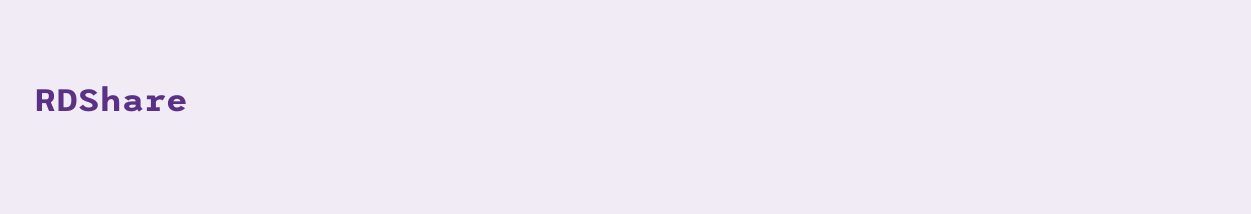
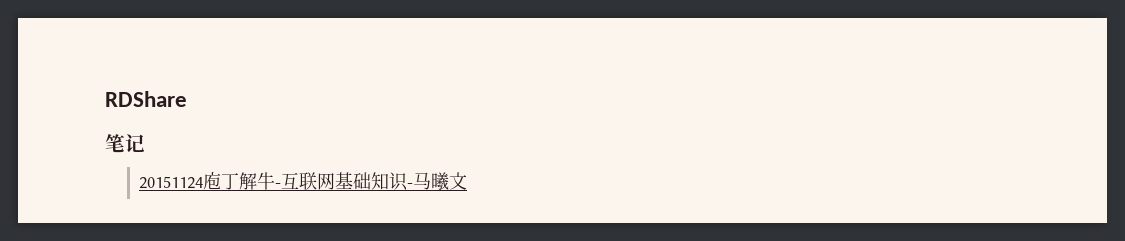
(188, 99) none -> [105,134,145,153] [139,172,468,191] // 笔记 // 20151124庖丁解牛-互联网基础知识-马曦文

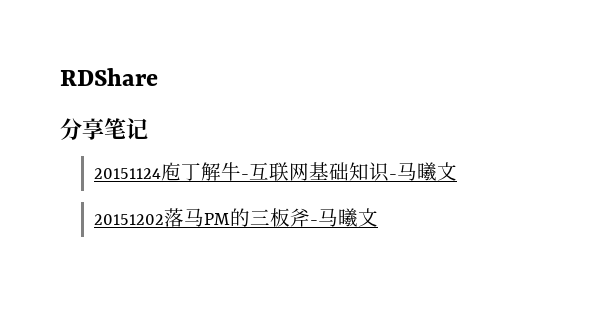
(187, 99) none -> [60,118,104,140] 分享
(468, 181) none -> [94,208,379,227] // 20151202落马PM的三板斧-马曦文

